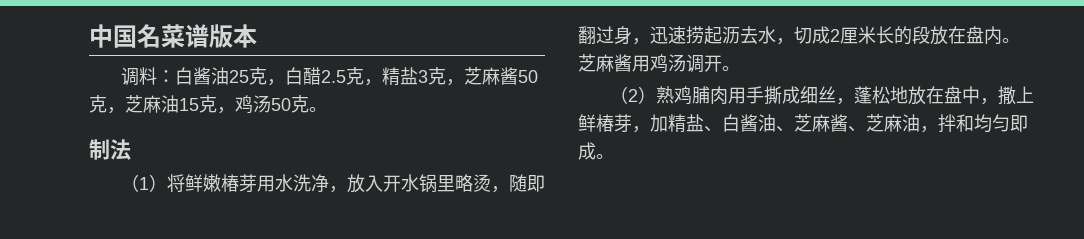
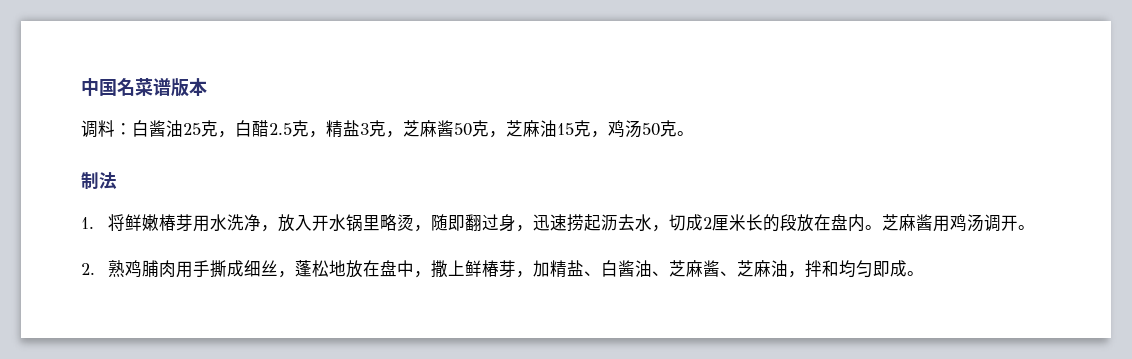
[120,174,167,192] （1） -> [81,217,94,229] 1.
[609,86,656,104] （2） -> [81,263,95,275] 2.

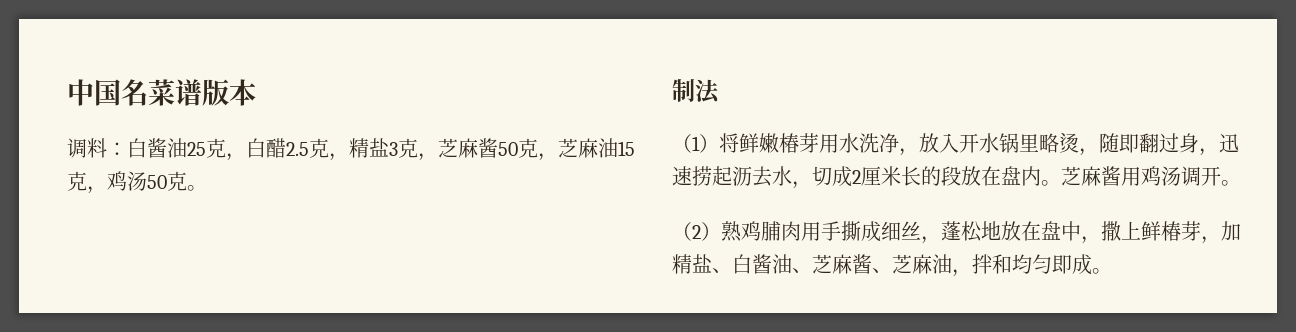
[81,217,94,229] 1. -> [672,134,719,153] （1）
[81,263,95,275] 2. -> [672,222,721,241] （2）

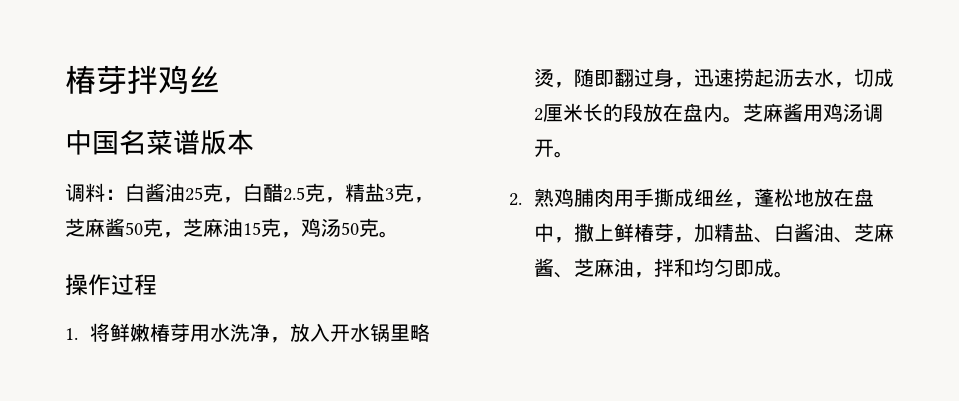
(67, 92) none -> [65,65,220,94] 椿芽拌鸡丝 //
[672,79,720,104] [672,134,719,153] 制法 // （1） -> [65,274,157,296] [65,328,78,340] 操作过程 // 1.
[672,222,721,241] （2） -> [509,193,522,206] 2.

